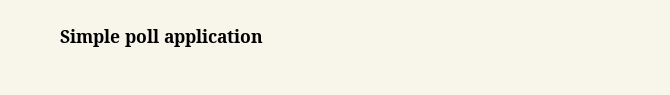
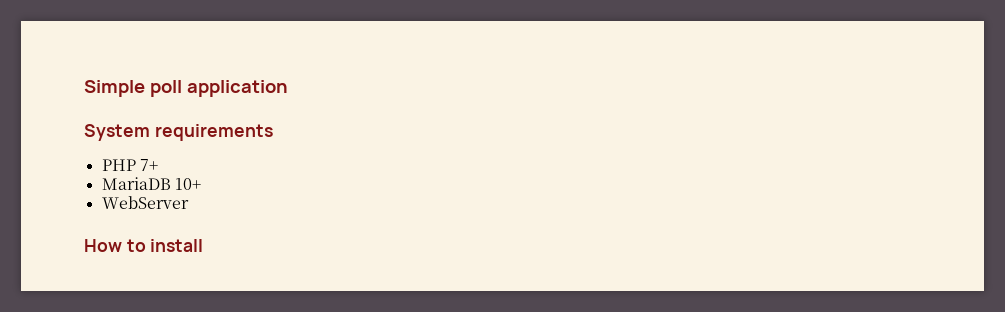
(263, 38) none -> [84,124,273,141] [101,159,158,171] [101,177,201,190] [101,196,189,209] [84,239,204,252] // System requirements // PHP 7+ // MariaDB 10+ // WebServer // How to install

